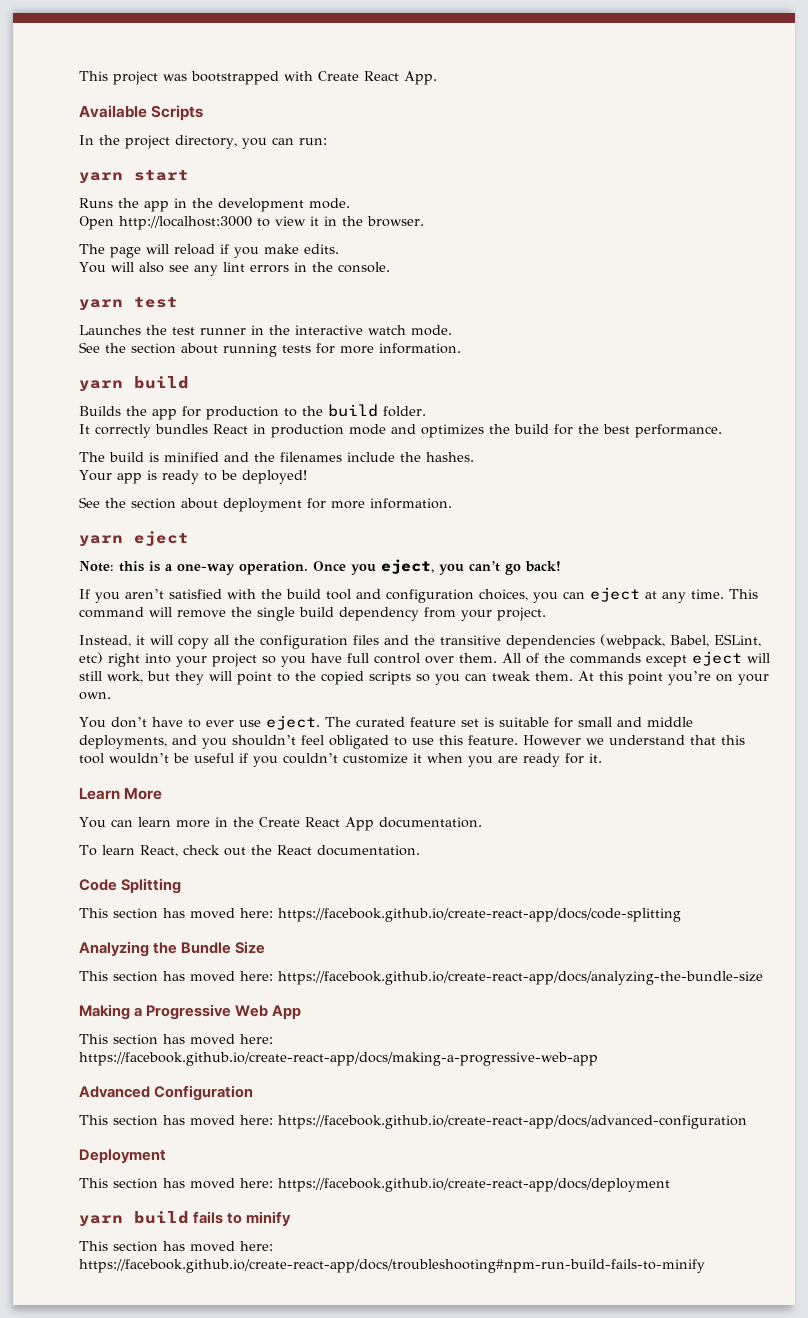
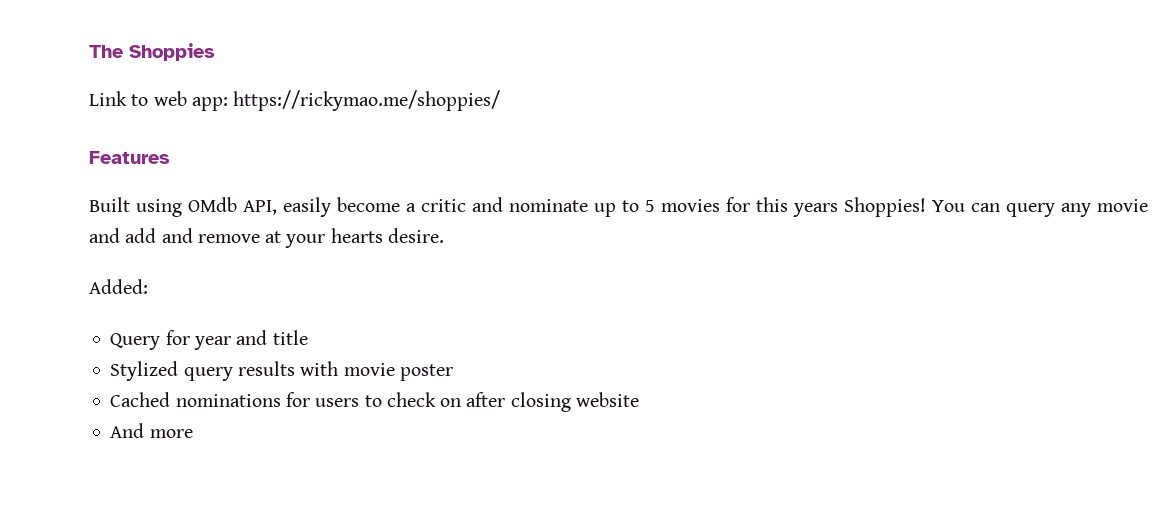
[79,71,437,85] [79,105,204,121] [79,135,327,149] [79,170,189,184] [79,198,350,212] [79,216,424,230] [79,244,339,258] [79,262,390,276] [79,297,178,311] [79,325,452,336] [79,342,461,357] [79,376,189,392] [79,404,426,420] [79,424,722,438] [79,452,474,462] [79,470,307,484] [79,497,452,512] [79,531,189,547] [79,559,561,575] [79,587,758,603] [79,607,546,621] [79,634,761,649] [79,651,770,667] [79,671,769,685] [79,692,111,700] [79,715,693,730] [79,735,745,749] [79,753,602,767] [79,788,163,800] [79,817,482,831] [79,845,420,857] [79,878,182,894] [79,908,681,922] [79,941,266,957] [79,971,763,985] [79,1004,302,1020] [79,1034,273,1045] [79,1052,598,1066] [79,1085,254,1101] [79,1115,747,1129] [79,1149,166,1163] [79,1178,670,1192] [79,1211,292,1227] [79,1241,273,1252] [79,1259,705,1273] This project was bootstrapped with Create React App. // Available Scripts // In the project directory, you can run: // yarn start // Runs the app in the development mode. // Open http://localhost:3000 to view it in the browser. // The page will reload if you make edits. // You will also see any lint errors in the console. // yarn test // Launches the test runner in the interactive watch mode. // See the section about running tests for more information. // yarn build // Builds the app for production to the build folder. // It correctly bundles React in production mode and optimizes the build for the best performance. // The build is minified and the filenames include the hashes. // Your app is ready to be deployed! // See the section about deployment for more information. // yarn eject // Note: this is a one-way operation. Once you eject, you can’t go back! // If you aren’t satisfied with the build tool and configuration choices, you can eject at any time. This command will remove the single build dependency from your project. // Instead, it will copy all the configuration files and the transitive dependencies (webpack, Babel, ESLint, etc) right into your project so you have full control over them. All of the commands except eject will still work, but they will point to the copied scripts so you can tweak them. At this point you’re on your own. // You don’t have to ever use eject. The curated feature set is suitable for small and middle deployments, and you shouldn’t feel obligated to use this feature. However we understand that this tool wouldn’t be useful if you couldn’t customize it when you are ready for it. // Learn More // You can learn more in the Create React App documentation. // To learn React, check out the React documentation. // Code Splitting // This section has moved here: https://facebook.github.io/create-react-app/docs/code-splitting // Analyzing the Bundle Size // This section has moved here: https://facebook.github.io/create-react-app/docs/analyzing-the-bundle-size // Making a Progressive Web App // This section has moved here: https://facebook.github.io/create-react-app/docs/making-a-progressive-web-app // Advanced Configuration // This section has moved here: https://facebook.github.io/create-react-app/docs/advanced-configuration // Deployment // This section has moved here: https://facebook.github.io/create-react-app/docs/deployment // yarn build fails to minify // This section has moved here: https://facebook.github.io/create-react-app/docs/troubleshooting#npm-run-build-fails-to-minify -> [89,43,215,61] [89,90,501,111] [89,151,170,164] [89,197,1148,217] [89,228,444,248] [89,279,148,294] [110,330,308,350] [110,361,453,381] [110,392,639,412] [110,423,193,438] The Shoppies // Link to web app: https://rickymao.me/shoppies/ // Features // Built using OMdb API, easily become a critic and nominate up to 5 movies for this years Shoppies! You can query any movie and add and remove at your hearts desire. // Added: // Query for year and title // Stylized query results with movie poster // Cached nominations for users to check on after closing website // And more

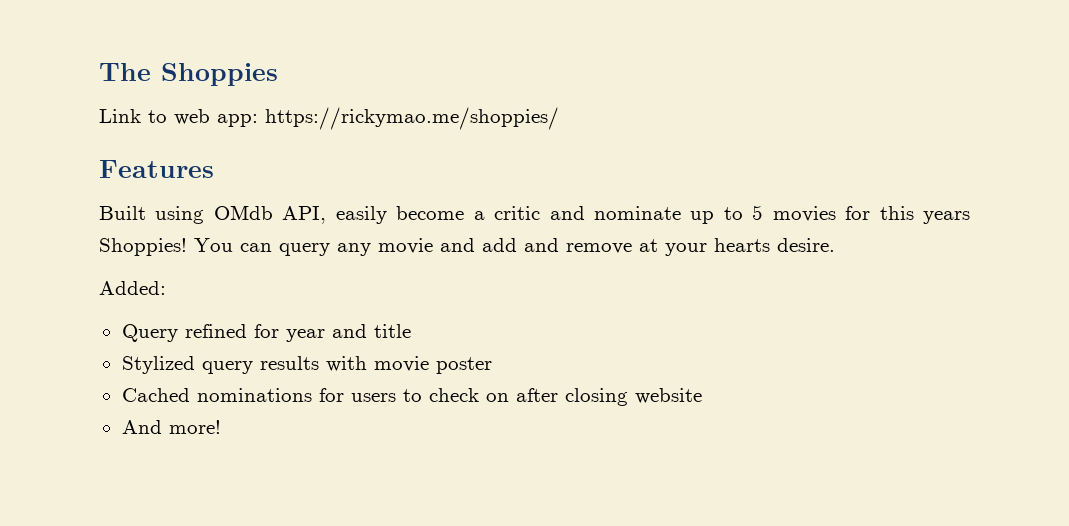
(161, 341) none -> [184,324,247,338] refined
[149,429,193,438] more -> [168,420,221,434] more!

